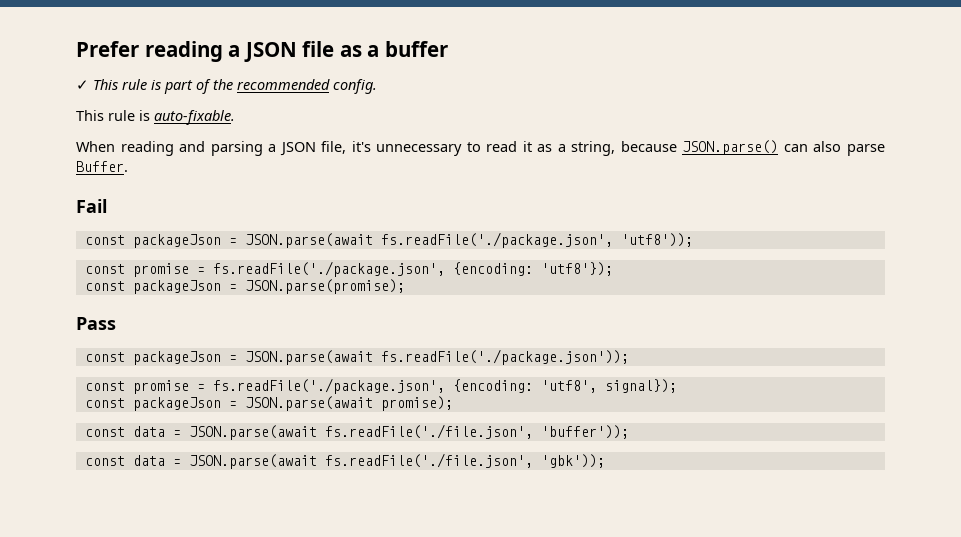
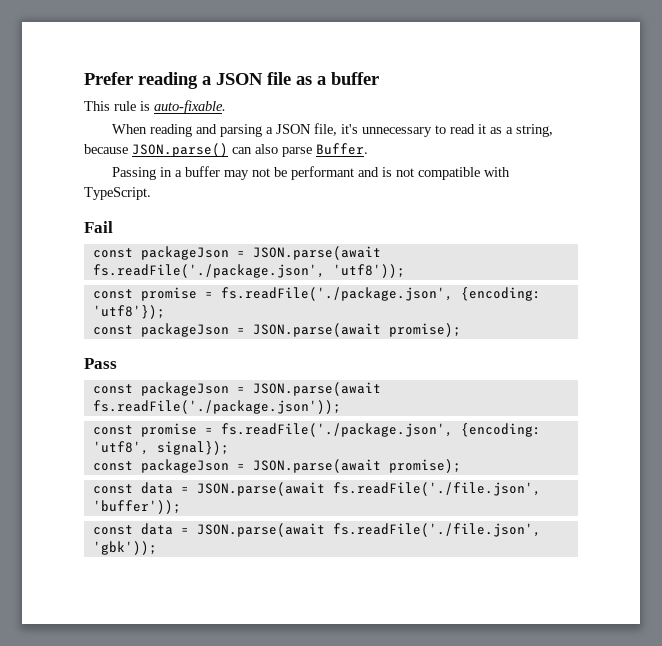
[76,79,377,94] // ✓ This rule is part of the recommended config. -> (379, 78) none
(128, 166) none -> [112,166,511,180] [84,187,151,200] // Passing in a buffer may not be performant and is not compatible with TypeScript.
[244,279,405,294] JSON.parse(promise); -> [252,323,461,337] JSON.parse(await promise);

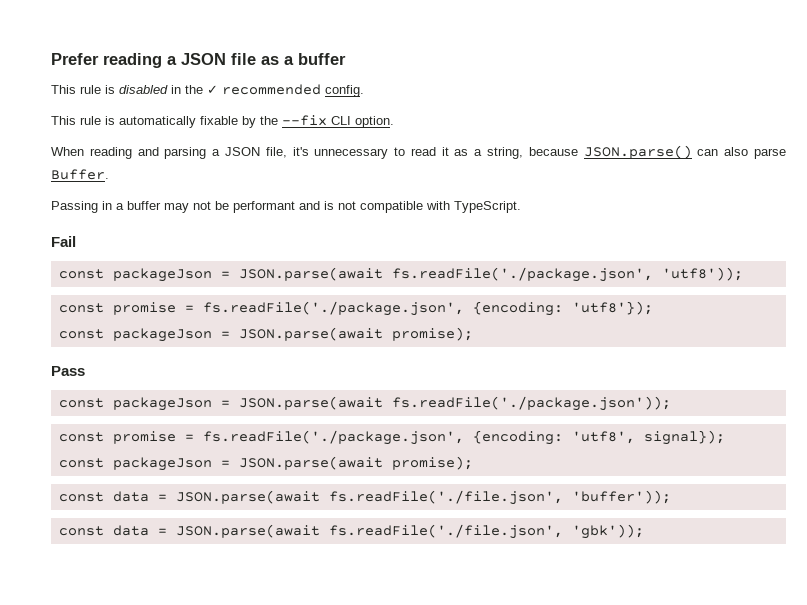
[154,100,226,114] auto-fixable. -> [119,84,364,97] [51,115,394,128] disabled in the ✓ recommended config. // This rule is automatically fixable by the --fix CLI option.

